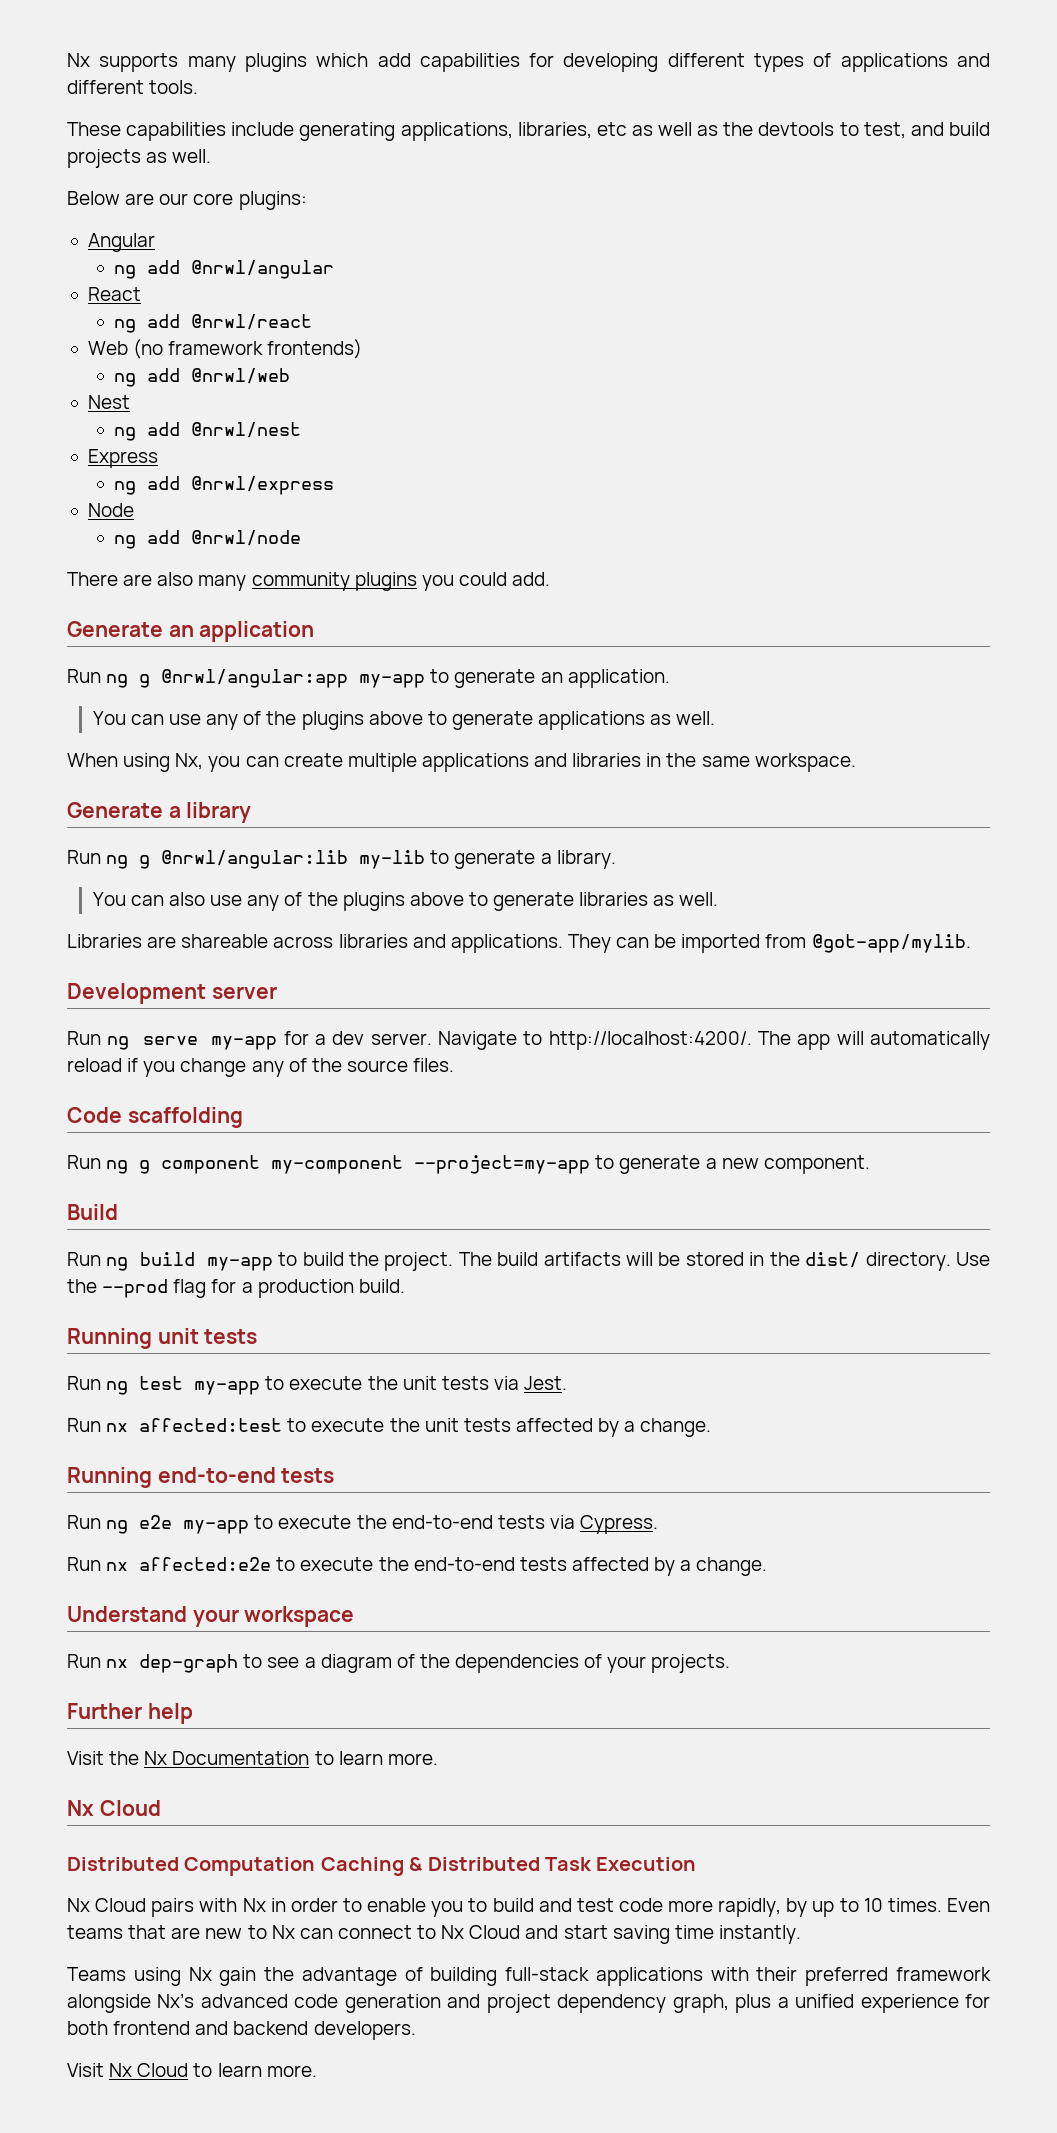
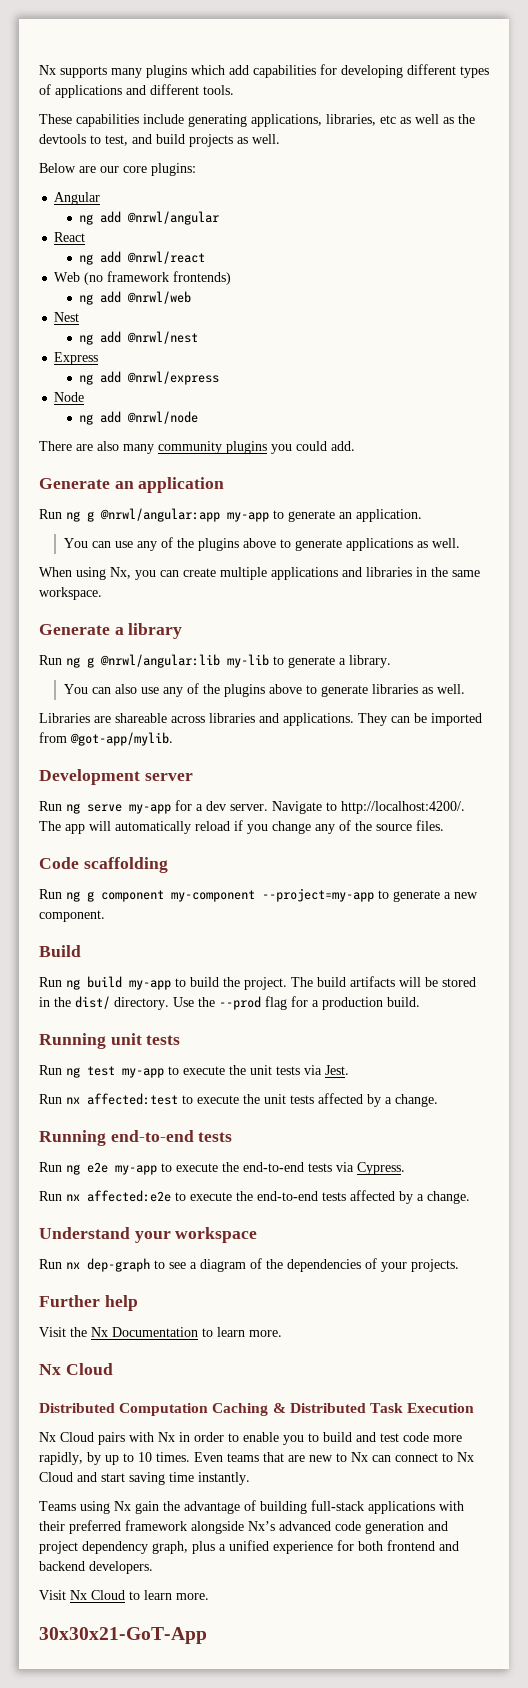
(317, 2071) none -> [39,1627,207,1644] // 30x30x21-GoT-App

